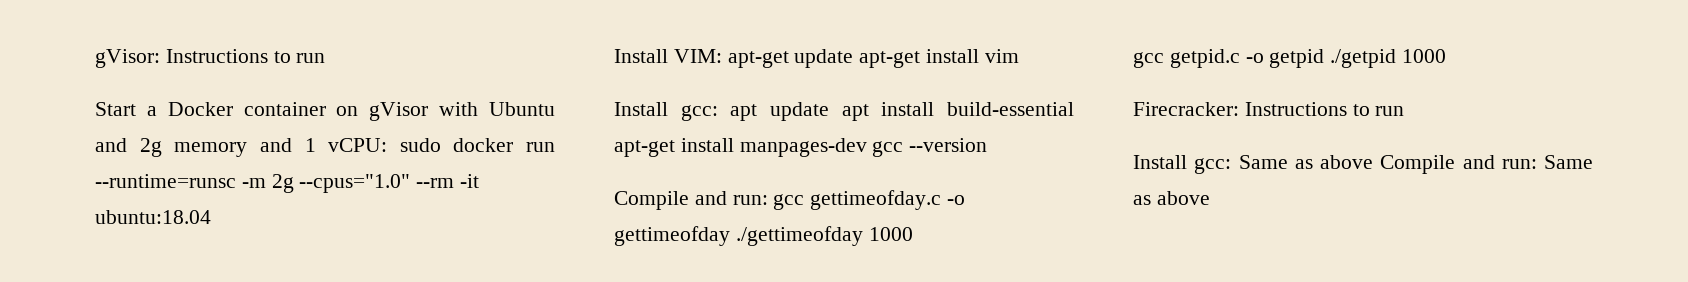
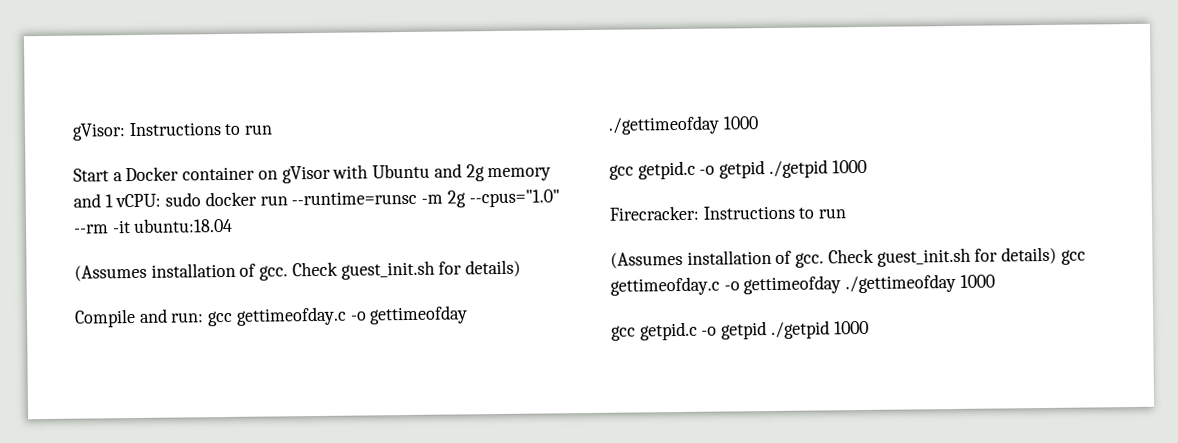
[614,49,1019,68] [614,102,1074,121] [614,138,988,157] Install VIM: apt-get update apt-get install vim // Install gcc: apt update apt install build-essential apt-get install manpages-dev gcc --version -> [74,259,522,282] (Assumes installation of gcc. Check guest_init.sh for details)
[1133,155,1593,174] [1133,191,1210,205] Install gcc: Same as above Compile and run: Same as above -> [610,246,1086,269] [610,273,995,296] [611,320,869,341] (Assumes installation of gcc. Check guest_init.sh for details) gcc gettimeofday.c -o gettimeofday ./gettimeofday 1000 // gcc getpid.c -o getpid ./getpid 1000

